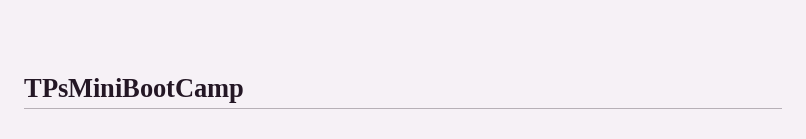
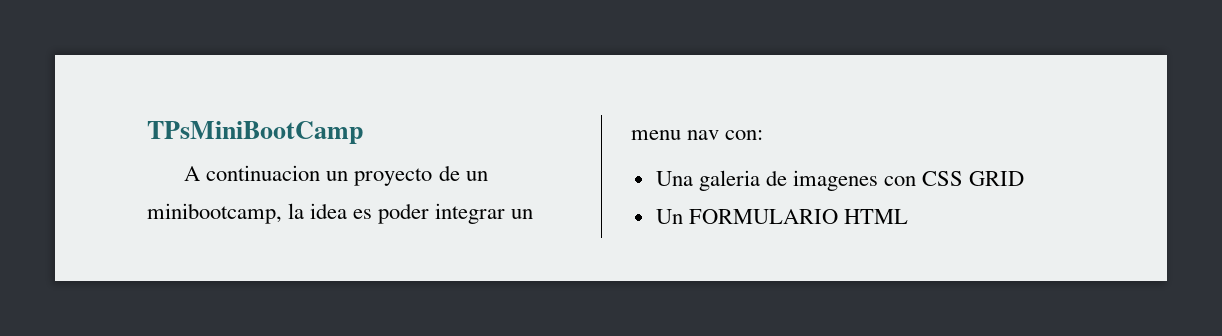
(244, 90) none -> [184,165,488,186] [147,203,534,224] [631,130,764,140] [655,170,1025,191] [655,209,908,224] // A continuacion un proyecto de un minibootcamp, la idea es poder integrar un menu nav con: // Una galeria de imagenes con CSS GRID // Un FORMULARIO HTML

